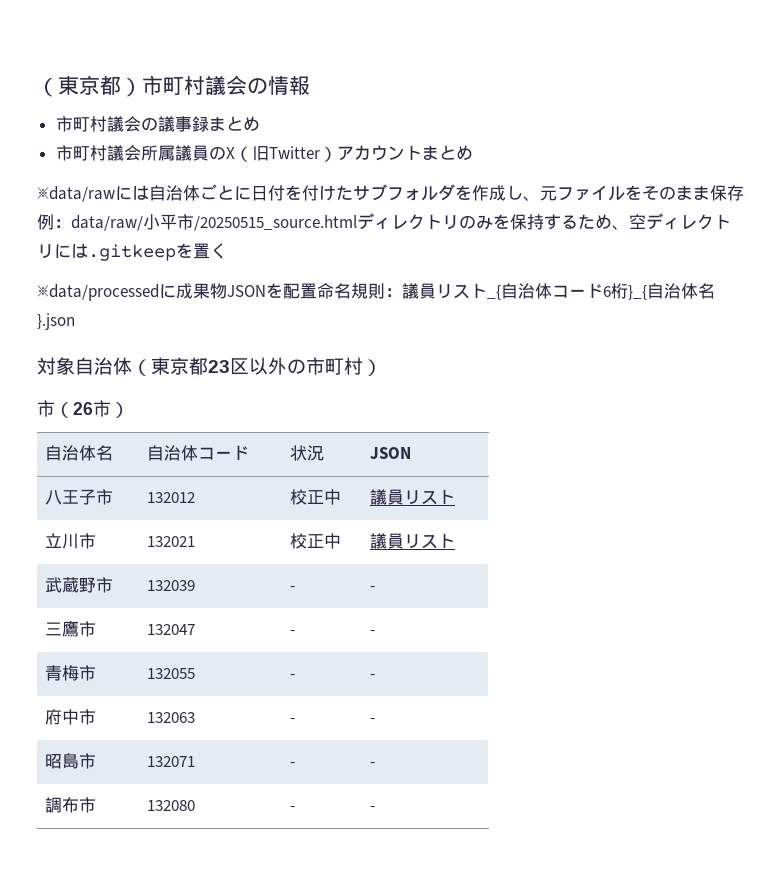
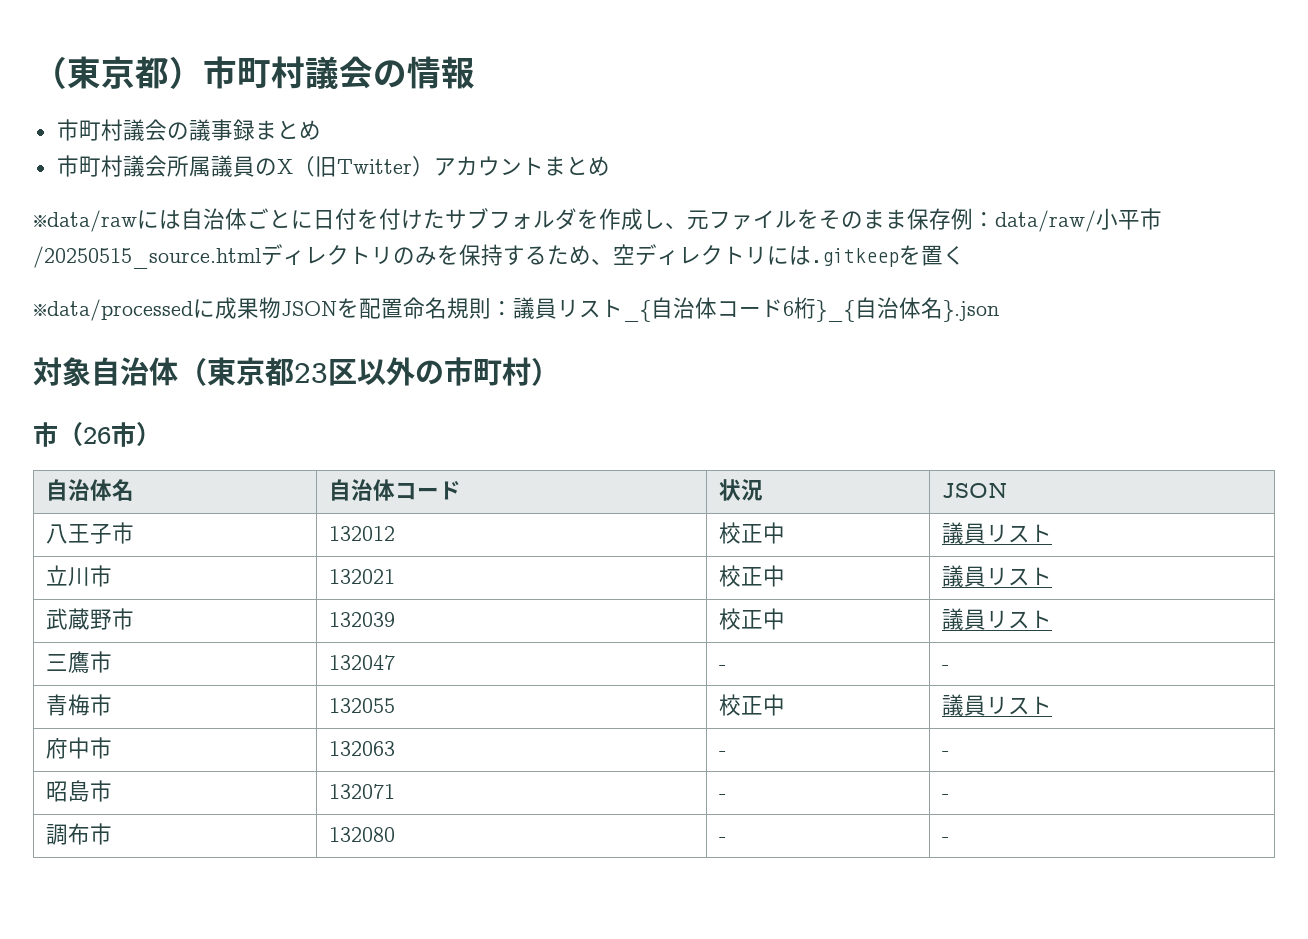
[290,586,296,591] [370,586,376,591] - | - -> [718,608,785,630] [941,608,1052,630] 校正中 | 議員リスト
[290,674,296,679] [370,674,376,679] - | - -> [718,694,785,716] [941,694,1052,716] 校正中 | 議員リスト

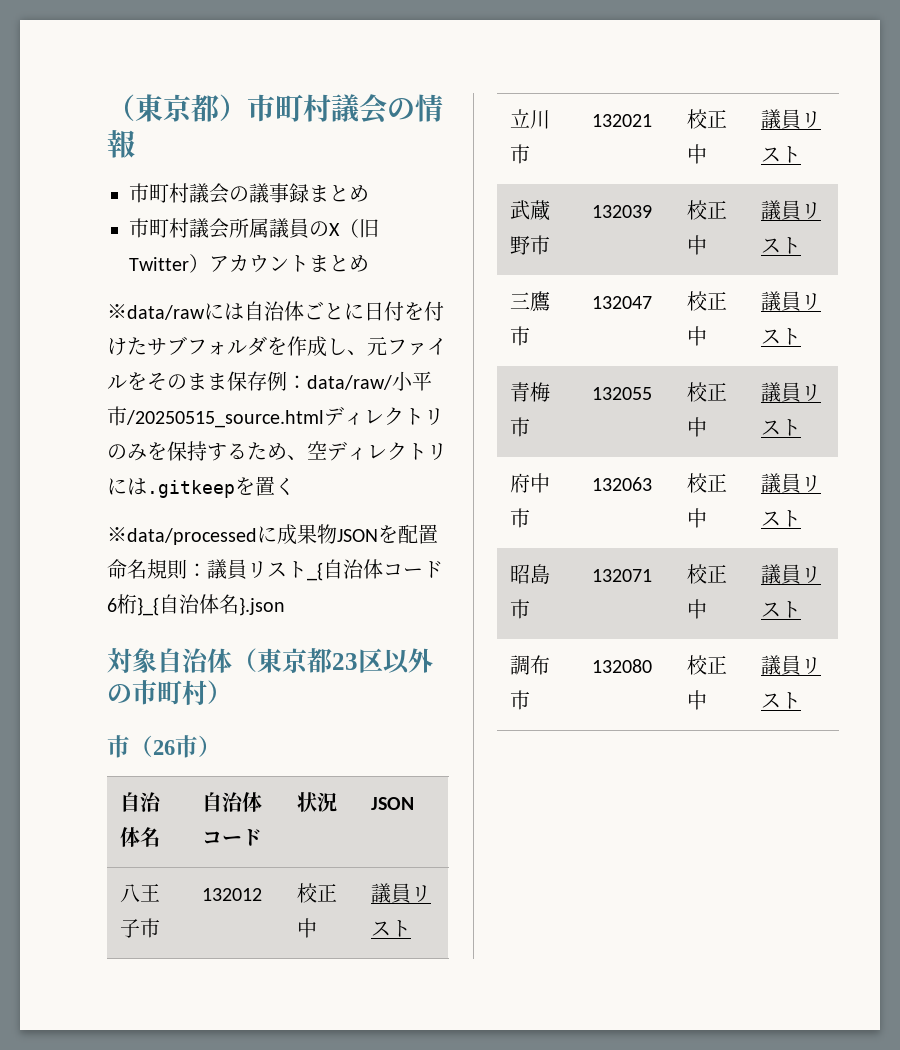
[718,665,726,670] [941,665,949,670] - | - -> [686,291,727,311] [686,326,707,346] [760,291,821,311] [760,328,801,345] 校正中 | 議員リスト
[718,751,726,756] [941,751,949,756] - | - -> [686,473,727,493] [686,508,707,528] [760,473,821,493] [760,510,801,527] 校正中 | 議員リスト
[718,794,726,799] [941,794,949,799] - | - -> [686,564,727,584] [686,599,707,619] [760,564,821,584] [760,601,801,618] 校正中 | 議員リスト
[718,837,726,842] [941,837,949,842] - | - -> [686,655,727,675] [686,690,707,710] [760,655,821,675] [760,692,801,709] 校正中 | 議員リスト

